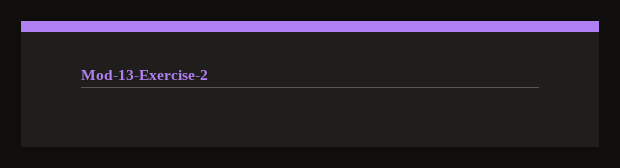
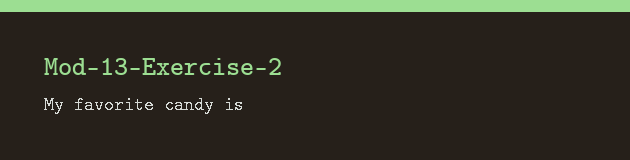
(208, 75) none -> [44,96,244,114] // My favorite candy is

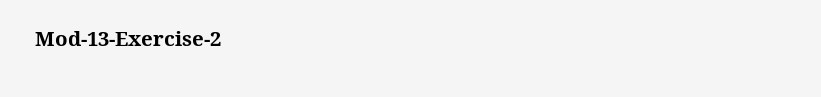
[44,96,244,114] // My favorite candy is -> (221, 38) none

